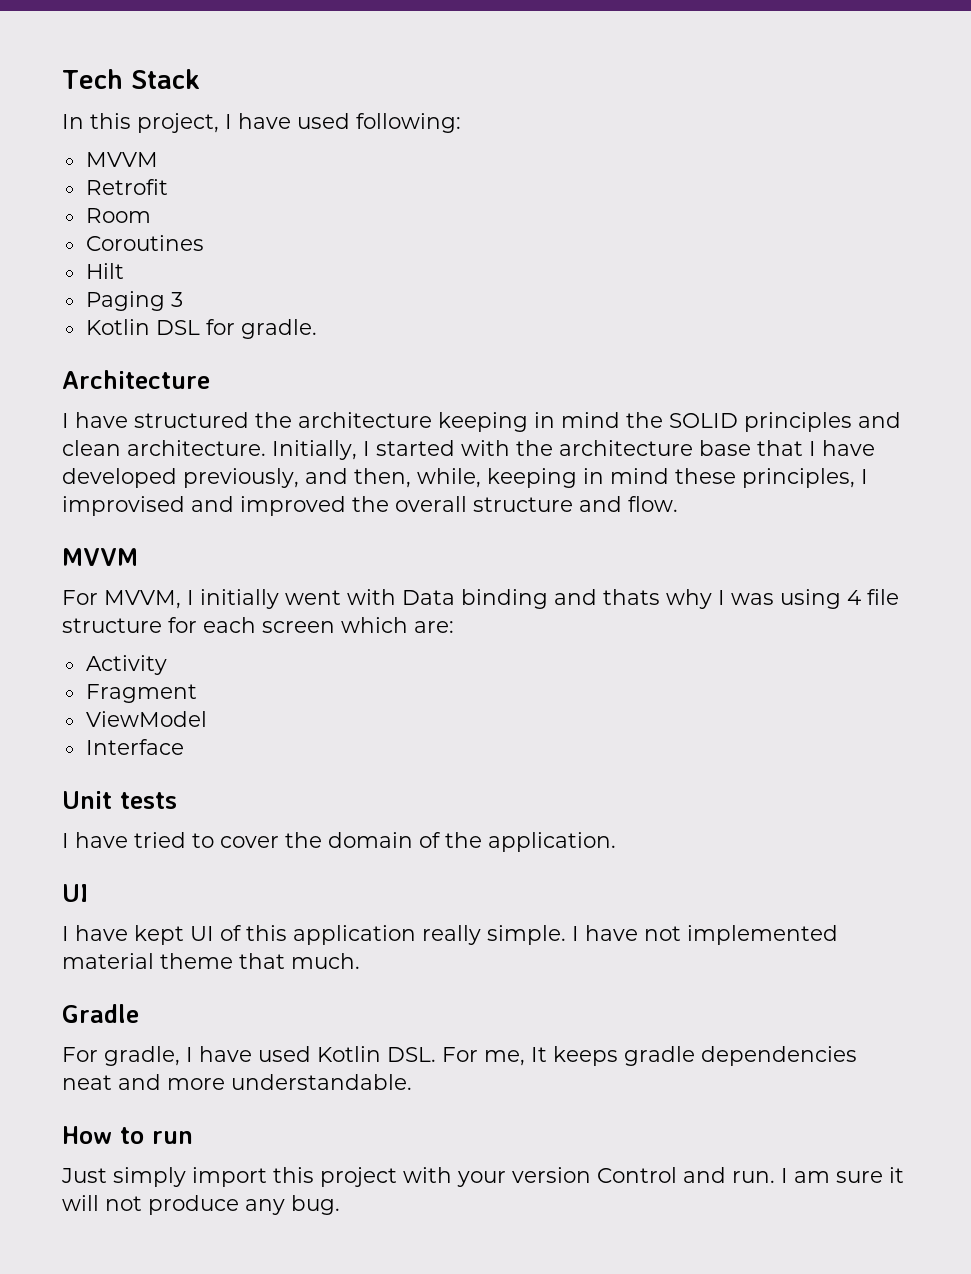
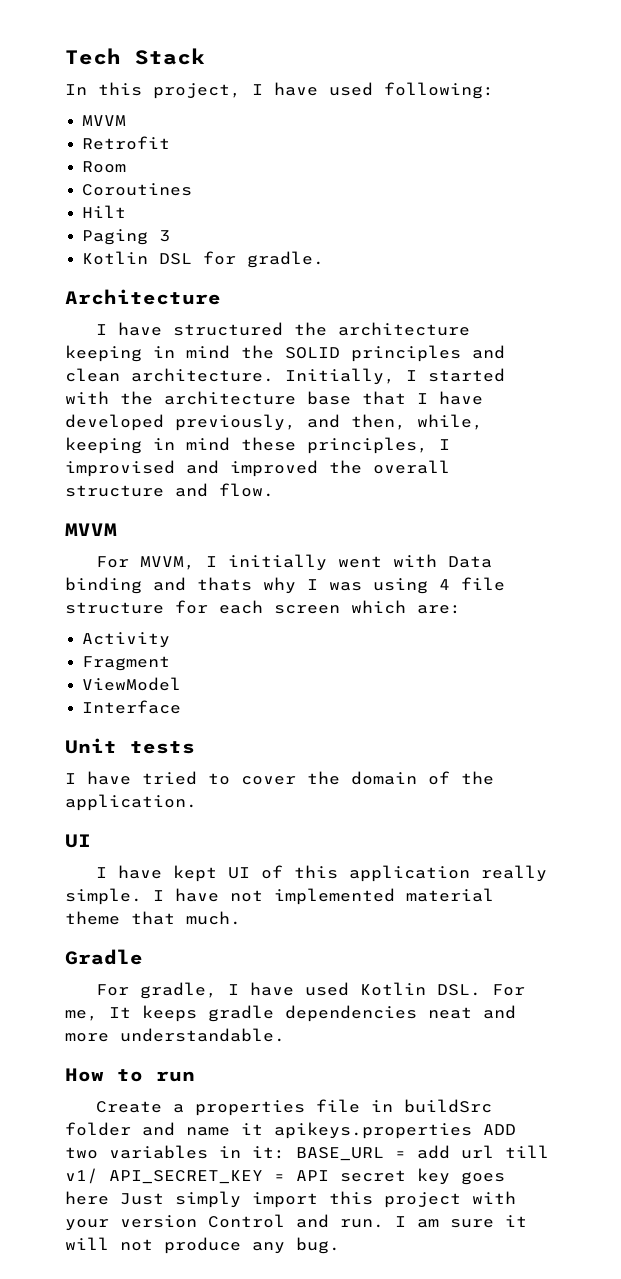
(193, 1137) none -> [96,1099,493,1116] [65,1122,516,1139] [65,1145,549,1161] [65,1168,505,1185] [65,1191,109,1205] Create a properties file in buildSrc folder and name it apikeys.properties ADD two variables in it: BASE_URL = add url till v1/ API_SECRET_KEY = API secret key goes here

